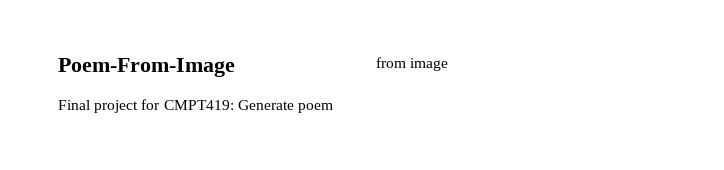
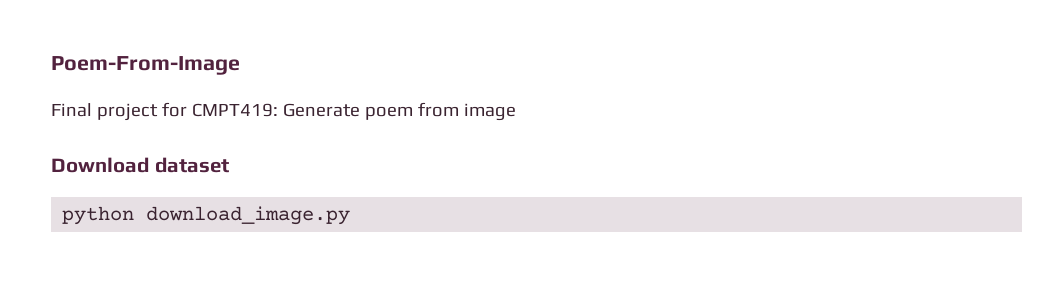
(449, 64) none -> [51,157,229,173] [62,206,351,225] // Download dataset // python download_image.py

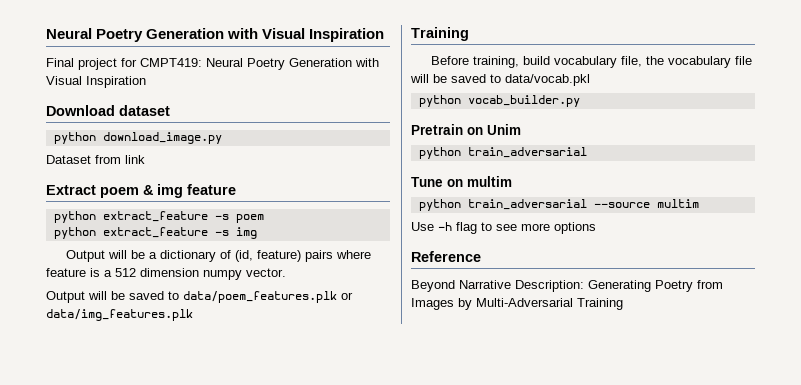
[51,56,240,75] [51,102,516,121] [51,157,229,173] [62,206,351,225] Poem-From-Image // Final project for CMPT419: Generate poem from image // Download dataset // python download_image.py -> [46,28,385,42] [46,58,379,70] [46,76,146,88] [46,105,170,116] [53,132,222,144] [46,155,145,164] [46,184,236,198] [53,211,264,223] [53,227,257,239] [65,250,371,262] [46,268,286,280] [46,291,353,303] [46,309,193,321] [411,27,469,41] [430,56,752,68] [410,74,590,86] [418,95,580,107] [411,124,521,135] [418,147,587,159] [411,176,512,187] [418,199,699,211] [411,222,596,234] [411,251,481,262] [411,280,723,292] [411,298,623,310] Neural Poetry Generation with Visual Inspiration // Final project for CMPT419: Neural Poetry Generation with Visual Inspiration // Download dataset // python download_image.py // Dataset from link // Extract poem & img feature // python extract_feature -s poem // python extract_feature -s img // Output will be a dictionary of (id, feature) pairs where feature is a 512 dimension numpy vector. // Output will be saved to data/poem_features.plk or data/img_features.plk // Training // Before training, build vocabulary file, the vocabulary file will be saved to data/vocab.pkl // python vocab_builder.py // Pretrain on Unim // python train_adversarial // Tune on multim // python train_adversarial --source multim // Use -h flag to see more options // Reference // Beyond Narrative Description: Generating Poetry from Images by Multi-Adversarial Training

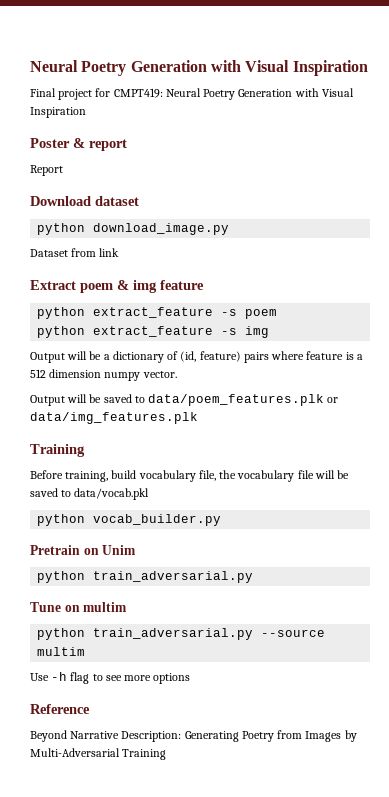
(146, 82) none -> [30,138,127,151] [30,165,63,176] // Poster & report // Report
[467,147,587,158] train_adversarial -> [93,571,254,583] train_adversarial.py
[467,199,587,210] train_adversarial -> [93,628,254,640] train_adversarial.py

